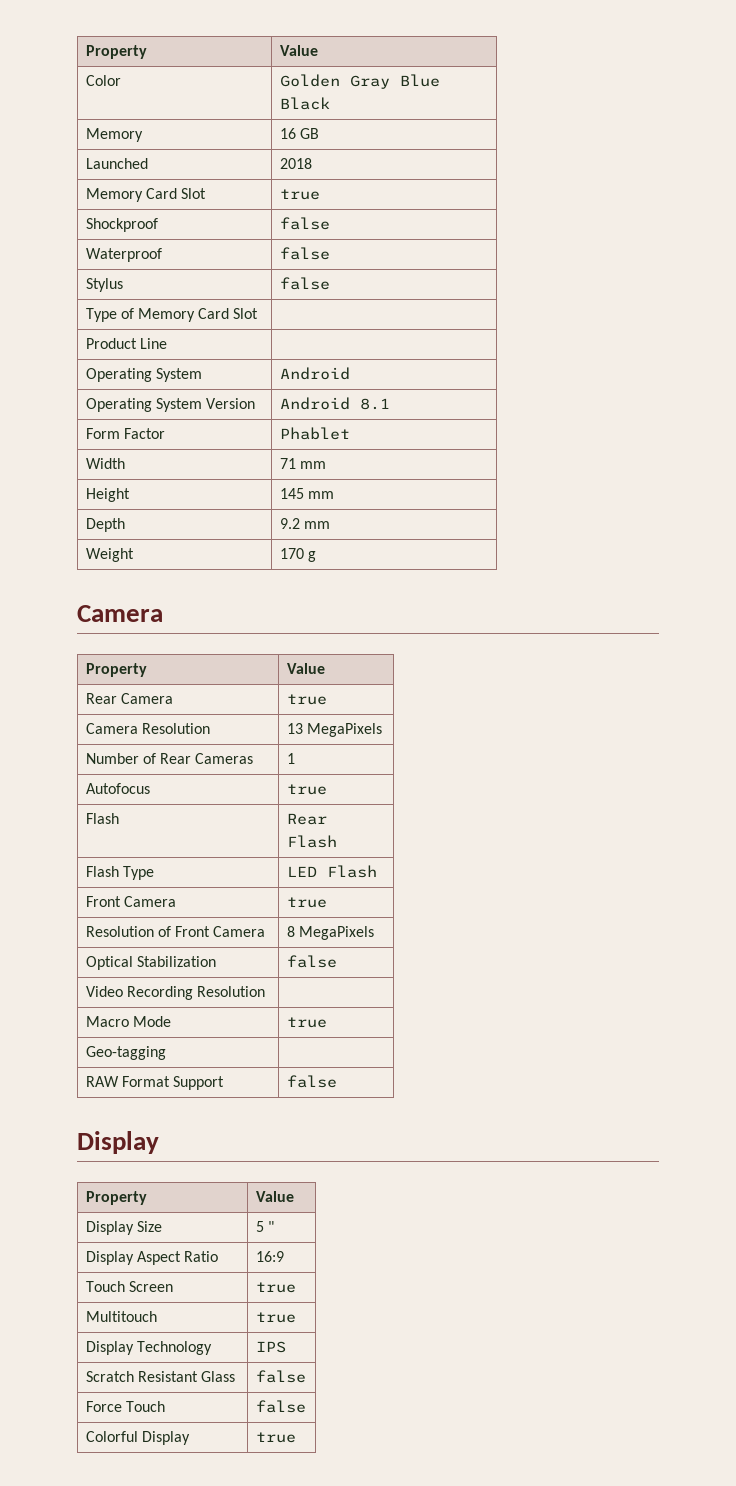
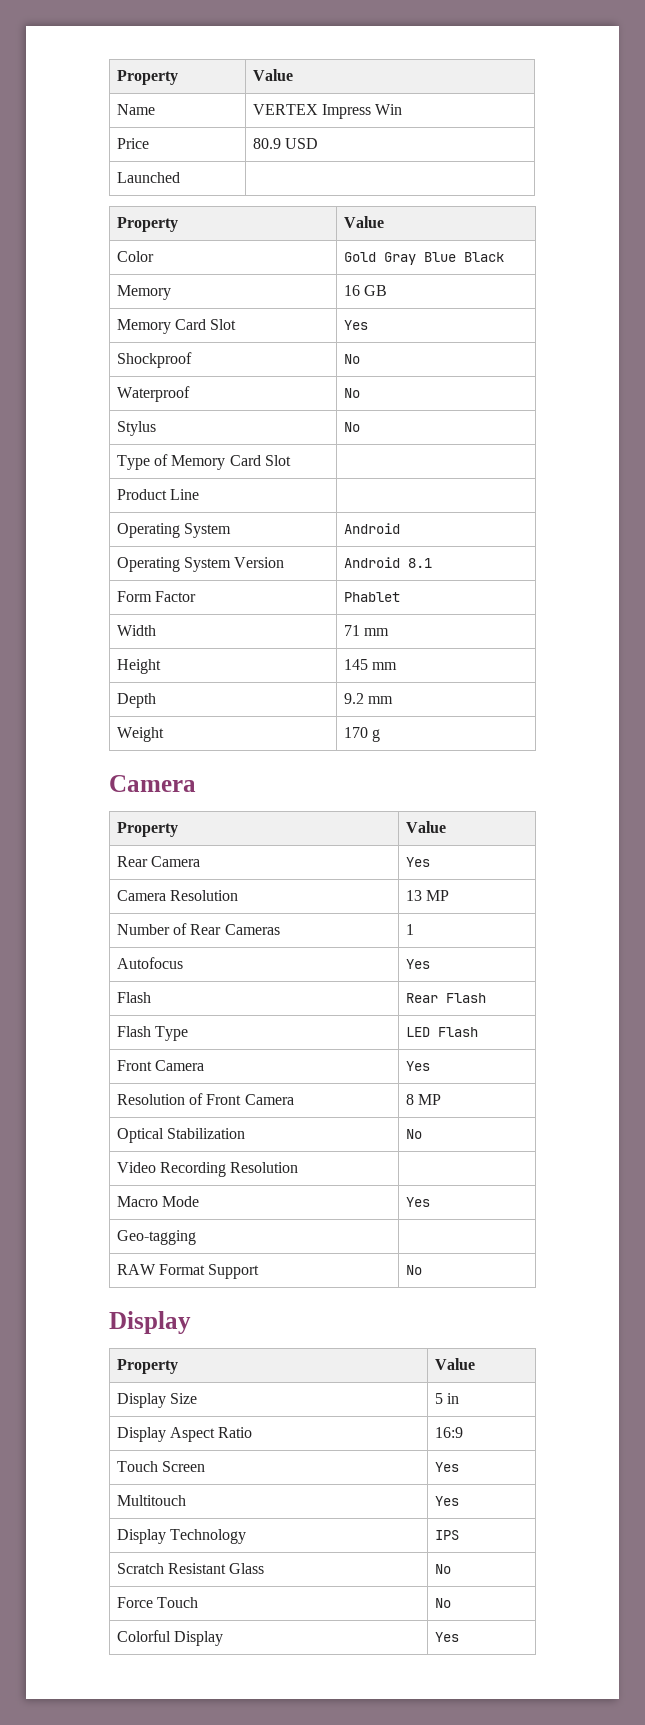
[85,45,147,59] [279,45,318,56] Property | Value -> [116,70,178,85] [252,69,293,81] [116,104,155,115] [252,104,403,119] [116,138,149,149] [252,138,319,149] [116,172,180,183] [116,217,178,232] [343,216,384,228] Property | Value // Name | VERTEX Impress Win // Price | 80.9 USD // Launched | // Property | Value
[279,74,340,87] Golden -> [343,252,376,262] Gold
[85,158,148,169] [279,158,312,169] [85,188,206,202] [279,189,320,200] // Launched | 2018 // Memory Card Slot | true -> [116,319,237,334] [343,320,368,330] // Memory Card Slot | Yes
[279,217,330,230] false -> [343,354,360,364] No
[279,247,330,260] false -> [343,388,360,398] No
[279,277,330,290] false -> [343,422,360,432] No
[286,694,327,705] true -> [405,857,430,867] Yes
[306,723,382,737] MegaPixels -> [426,890,450,901] MP
[286,784,327,795] true -> [405,959,430,969] Yes
[286,897,327,908] true -> [405,1061,430,1071] Yes
[298,926,374,940] MegaPixels -> [418,1094,442,1105] MP
[286,955,337,968] false -> [405,1129,422,1139] No
[286,1017,327,1028] true -> [405,1197,430,1207] Yes
[286,1075,337,1088] false -> [405,1265,422,1275] No
[267,1221,274,1232] " -> [447,1393,460,1404] in
[255,1282,296,1293] true -> [434,1462,459,1472] Yes
[255,1312,296,1323] true -> [434,1496,459,1506] Yes
[255,1370,306,1383] false -> [434,1564,451,1574] No
[255,1400,306,1413] false -> [434,1598,451,1608] No
[255,1432,296,1443] true -> [434,1632,459,1642] Yes

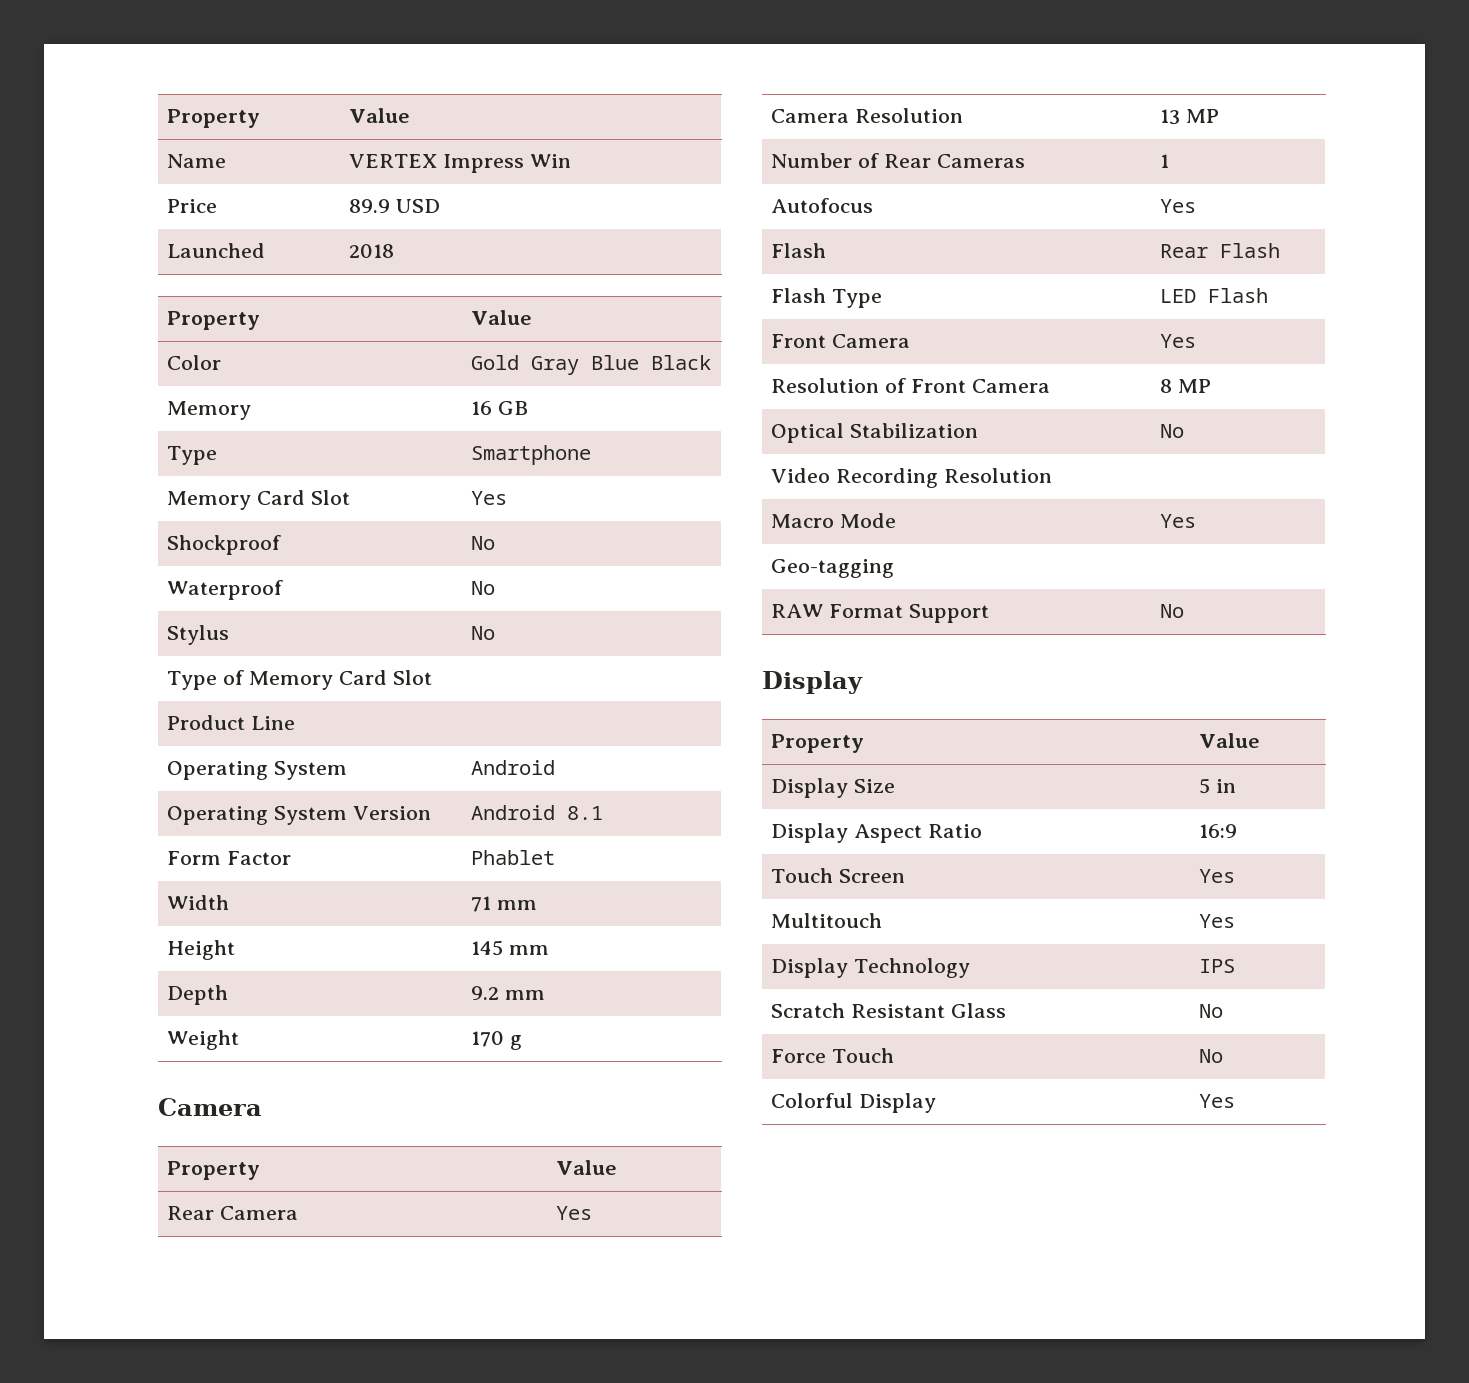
[252,138,281,149] 80.9 -> [349,199,391,213] 89.9
(180, 177) none -> [349,244,395,258] 2018
(388, 290) none -> [167,446,218,465] [471,445,592,465] // Type | Smartphone

